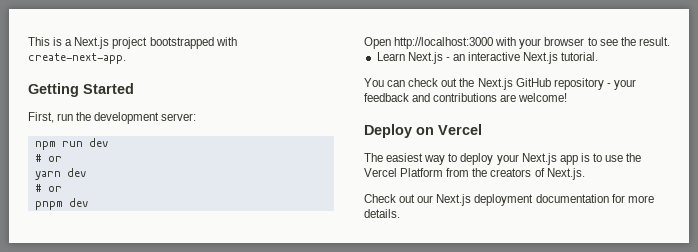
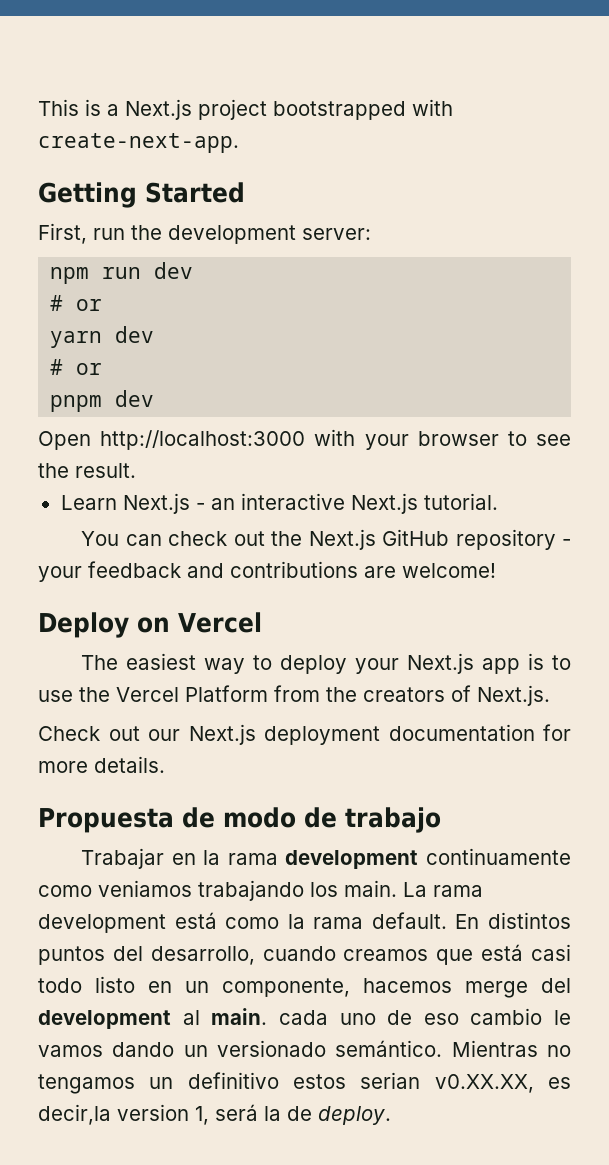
(400, 213) none -> [38,807,441,833] [81,848,571,869] [38,880,483,901] [38,912,571,933] [38,944,571,965] [38,976,571,998] [38,1008,571,1029] [38,1040,571,1057] [38,1072,571,1094] [38,1104,391,1125] // Propuesta de modo de trabajo // Trabajar en la rama development continuamente como veniamos trabajando los main. La rama development está como la rama default. En distintos puntos del desarrollo, cuando creamos que está casi todo listo en un componente, hacemos merge del development al main. cada uno de eso cambio le vamos dando un versionado semántico. Mientras no tengamos un definitivo estos serian v0.XX.XX, es decir,la version 1, será la de deploy.

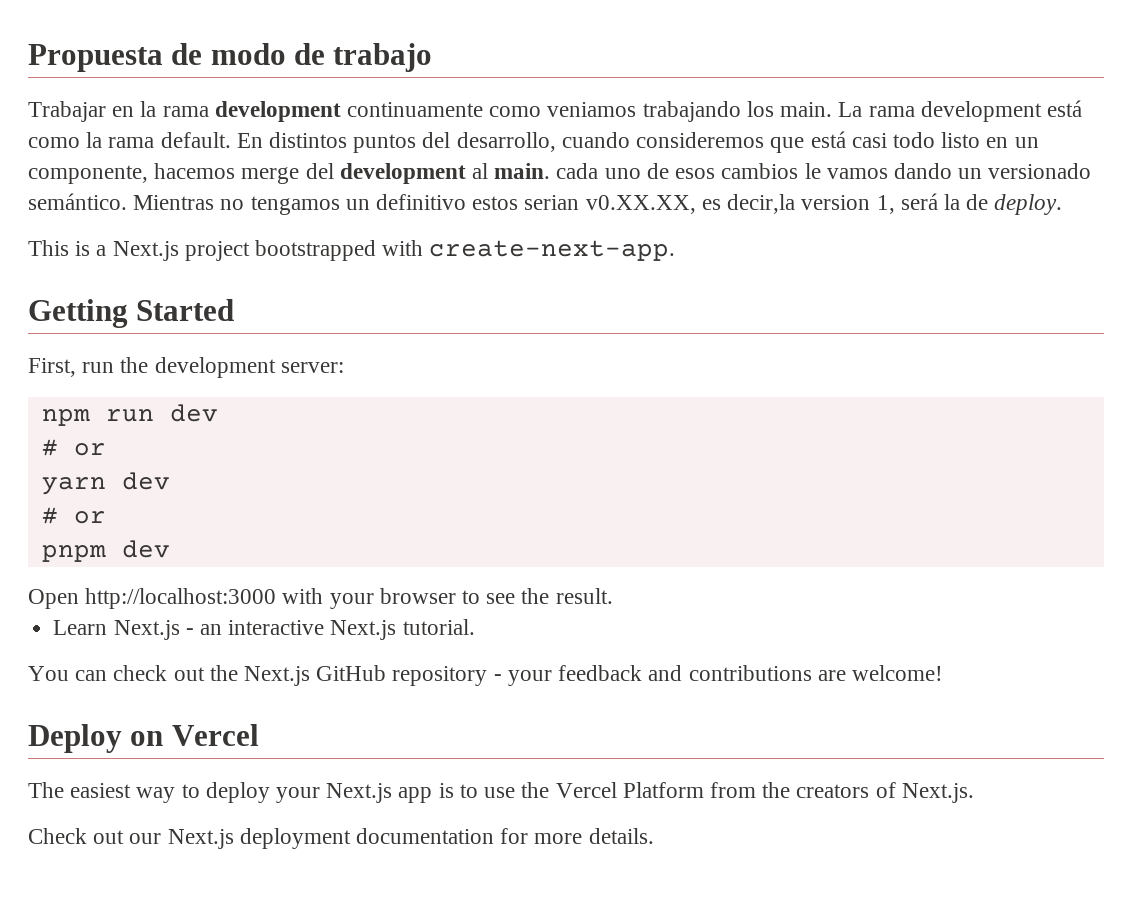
(38, 107) none -> [28,43,433,72] [28,100,1082,122] [28,131,1039,153] [28,163,1092,184] [28,193,1063,215] Propuesta de modo de trabajo // Trabajar en la rama development continuamente como veniamos trabajando los main. La rama development está como la rama default. En distintos puntos del desarrollo, cuando consideremos que está casi todo listo en un componente, hacemos merge del development al main. cada uno de esos cambios le vamos dando un versionado semántico. Mientras no tengamos un definitivo estos serian v0.XX.XX, es decir,la version 1, será la de deploy. //
[38,807,441,833] [81,848,571,869] [38,880,483,901] [38,912,571,933] [38,944,571,965] [38,976,571,998] [38,1008,571,1029] [38,1040,571,1057] [38,1072,571,1094] [38,1104,391,1125] // Propuesta de modo de trabajo // Trabajar en la rama development continuamente como veniamos trabajando los main. La rama development está como la rama default. En distintos puntos del desarrollo, cuando creamos que está casi todo listo en un componente, hacemos merge del development al main. cada uno de eso cambio le vamos dando un versionado semántico. Mientras no tengamos un definitivo estos serian v0.XX.XX, es decir,la version 1, será la de deploy. -> (654, 836) none

